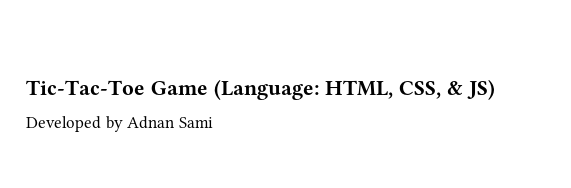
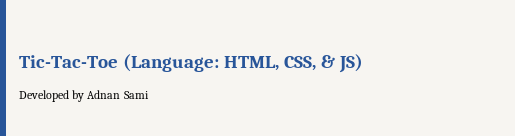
[150,81,208,95] Game -> (118, 61) none

